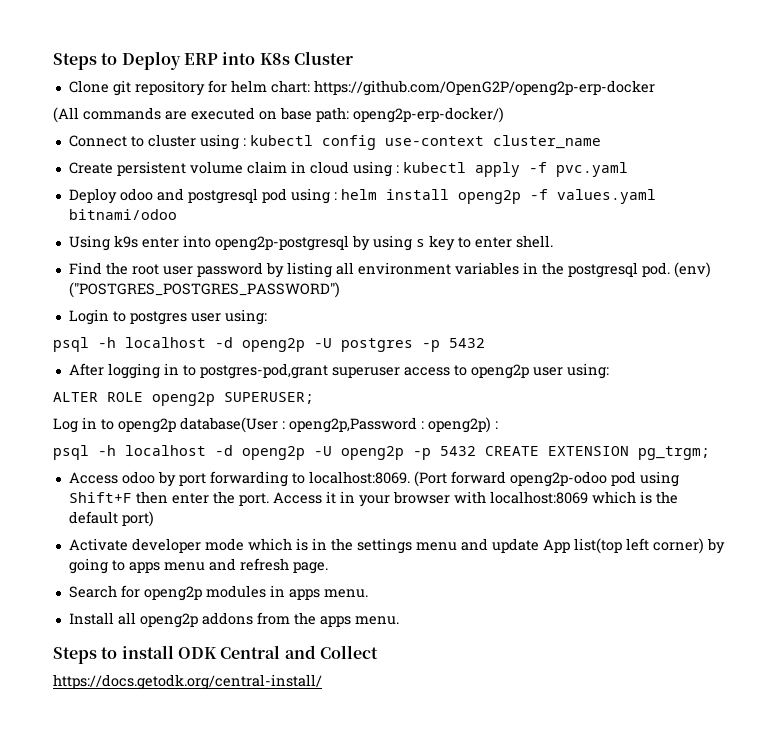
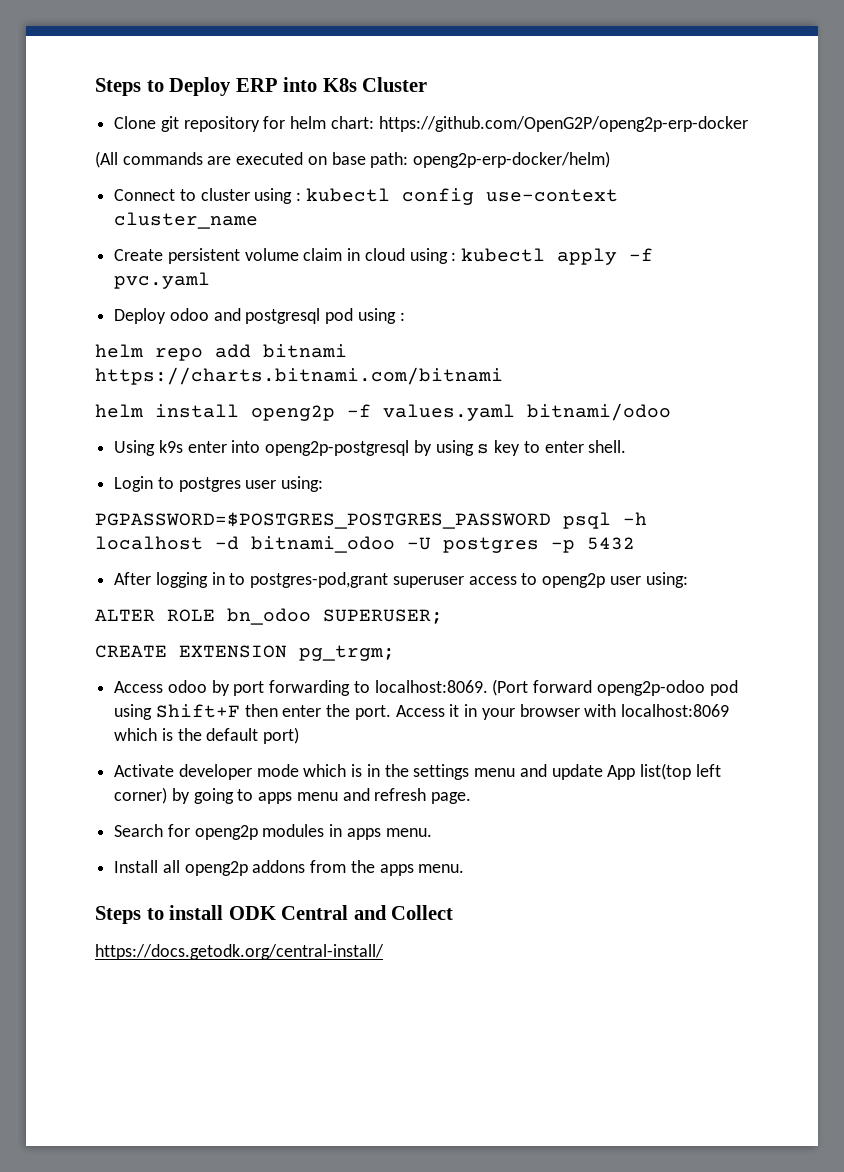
[353,107,504,123] openg2p-erp-docker/) -> [413,151,611,168] openg2p-erp-docker/helm)
(337, 196) none -> [95,344,347,361] [95,367,503,385] // helm repo add bitnami https://charts.bitnami.com/bitnami //
[68,262,711,278] [68,282,340,298] // Find the root user password by listing all environment variables in the postgresql pod. (env) ("POSTGRES_POSTGRES_PASSWORD") -> (627, 446) none
[53,337,305,352] psql -h localhost -d openg2p -> [95,512,647,529] [95,536,395,553] PGPASSWORD=$POSTGRES_POSTGRES_PASSWORD psql -h localhost -d bitnami_odoo
[152,392,215,406] openg2p -> [227,608,311,625] bn_odoo
[53,417,498,433] [53,445,476,460] Log in to openg2p database(User : openg2p,Password : openg2p) : // psql -h localhost -d openg2p -U openg2p -p 5432 -> (443, 616) none

